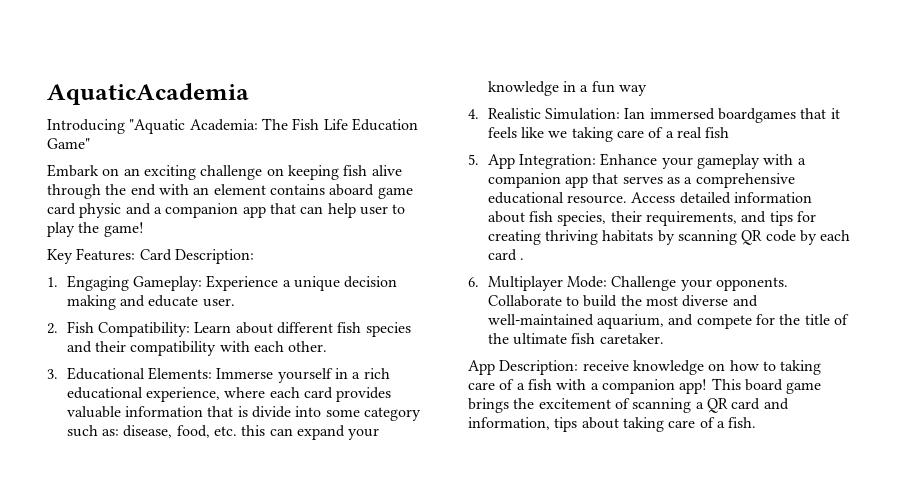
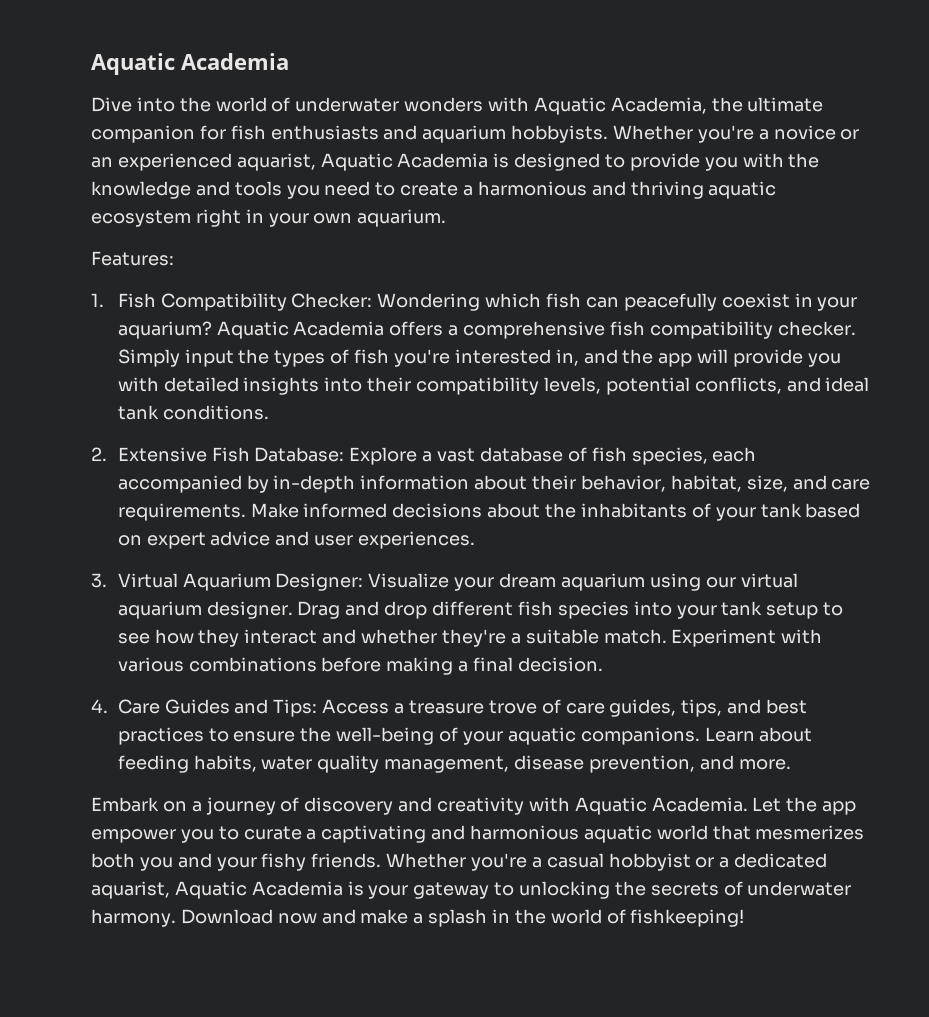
[47,83,249,105] [47,118,418,134] [47,138,90,149] [47,164,402,180] [47,184,413,199] [47,203,406,218] [47,222,144,237] [47,248,254,264] [47,275,398,291] [66,295,235,310] [47,321,411,337] [66,341,328,356] [47,367,390,383] [66,387,392,402] [66,406,421,421] [66,425,380,440] [487,81,647,96] [468,108,840,123] [487,127,730,142] [468,153,806,169] [487,173,795,188] [487,192,812,204] [487,211,816,226] [487,230,851,245] [487,249,524,261] [468,276,788,291] [487,295,758,307] [487,314,849,329] [487,333,664,345] [468,360,822,375] [468,378,822,394] [468,398,789,413] [468,417,757,432] AquaticAcademia // Introducing "Aquatic Academia: The Fish Life Education Game" // Embark on an exciting challenge on keeping fish alive through the end with an element contains aboard game card physic and a companion app that can help user to play the game! // Key Features: Card Description: // 1. Engaging Gameplay: Experience a unique decision making and educate user. // 2. Fish Compatibility: Learn about different fish species and their compatibility with each other. // 3. Educational Elements: Immerse yourself in a rich educational experience, where each card provides valuable information that is divide into some category such as: disease, food, etc. this can expand your knowledge in a fun way // 4. Realistic Simulation: Ian immersed boardgames that it feels like we taking care of a real fish // 5. App Integration: Enhance your gameplay with a companion app that serves as a comprehensive educational resource. Access detailed information about fish species, their requirements, and tips for creating thriving habitats by scanning QR code by each card . // 6. Multiplayer Mode: Challenge your opponents. Collaborate to build the most diverse and well-maintained aquarium, and compete for the title of the ultimate fish caretaker. // App Description: receive knowledge on how to taking care of a fish with a companion app! This board game brings the excitement of scanning a QR card and information, tips about taking care of a fish. -> [91,53,289,75] [91,97,824,115] [91,125,860,143] [91,153,820,171] [91,181,777,199] [91,209,447,227] [91,251,174,266] [91,293,858,311] [117,321,856,339] [117,349,841,367] [117,377,870,395] [117,405,269,420] [91,447,757,465] [117,475,871,493] [117,503,861,521] [117,531,476,549] [91,573,798,591] [117,601,844,619] [117,629,823,647] [117,657,603,675] [91,699,807,717] [117,727,813,745] [117,755,791,773] [91,797,857,815] [91,825,865,843] [91,853,828,871] [91,881,852,899] [91,909,745,927] Aquatic Academia // Dive into the world of underwater wonders with Aquatic Academia, the ultimate companion for fish enthusiasts and aquarium hobbyists. Whether you're a novice or an experienced aquarist, Aquatic Academia is designed to provide you with the knowledge and tools you need to create a harmonious and thriving aquatic ecosystem right in your own aquarium. // Features: // 1. Fish Compatibility Checker: Wondering which fish can peacefully coexist in your aquarium? Aquatic Academia offers a comprehensive fish compatibility checker. Simply input the types of fish you're interested in, and the app will provide you with detailed insights into their compatibility levels, potential conflicts, and ideal tank conditions. // 2. Extensive Fish Database: Explore a vast database of fish species, each accompanied by in-depth information about their behavior, habitat, size, and care requirements. Make informed decisions about the inhabitants of your tank based on expert advice and user experiences. // 3. Virtual Aquarium Designer: Visualize your dream aquarium using our virtual aquarium designer. Drag and drop different fish species into your tank setup to see how they interact and whether they're a suitable match. Experiment with various combinations before making a final decision. // 4. Care Guides and Tips: Access a treasure trove of care guides, tips, and best practices to ensure the well-being of your aquatic companions. Learn about feeding habits, water quality management, disease prevention, and more. // Embark on a journey of discovery and creativity with Aquatic Academia. Let the app empower you to curate a captivating and harmonious aquatic world that mesmerizes both you and your fishy friends. Whether you're a casual hobbyist or a dedicated aquarist, Aquatic Academia is your gateway to unlocking the secrets of underwater harmony. Download now and make a splash in the world of fishkeeping!

